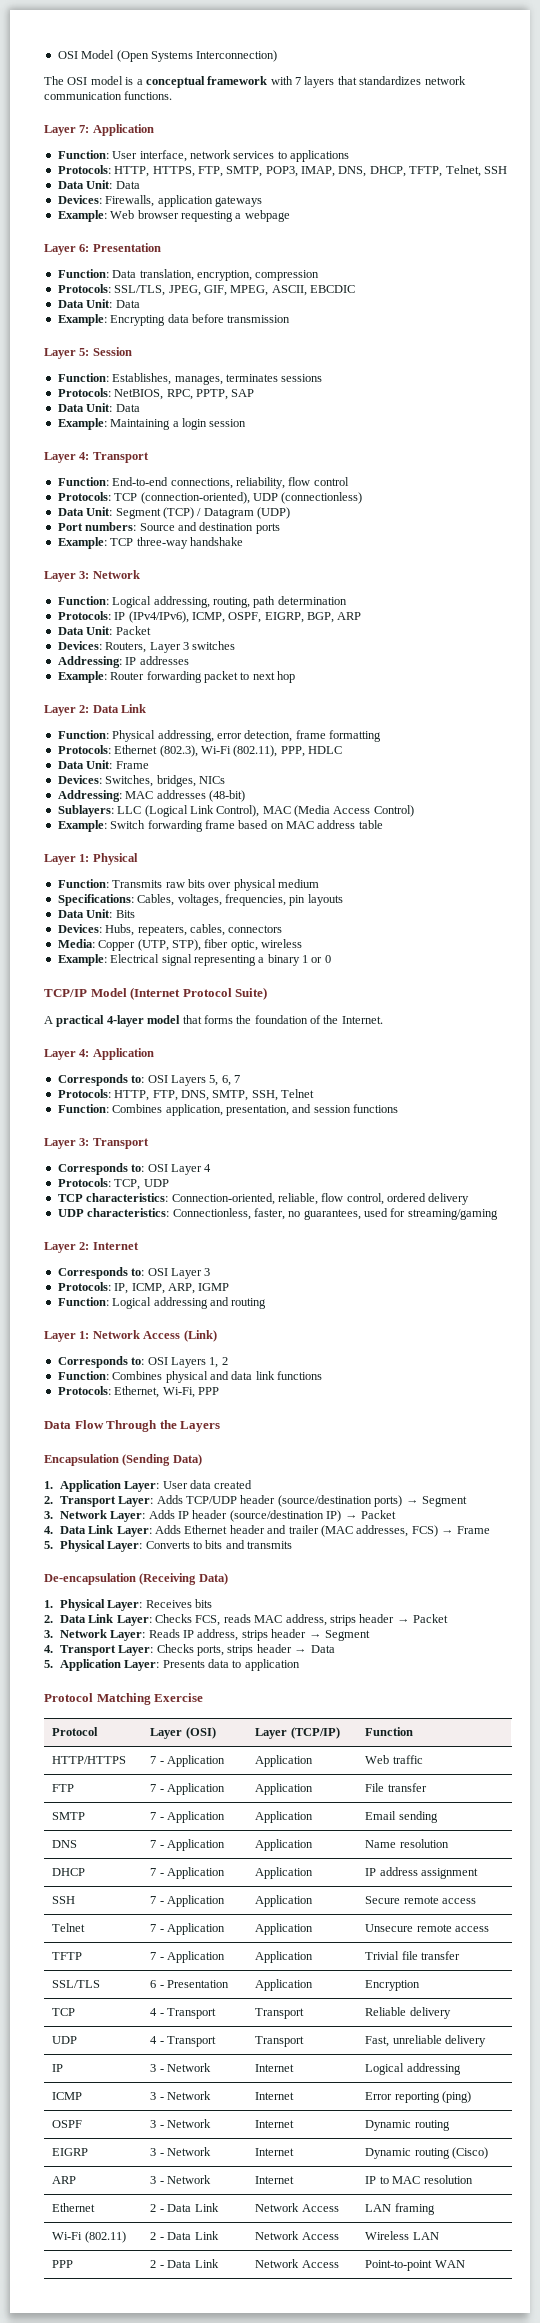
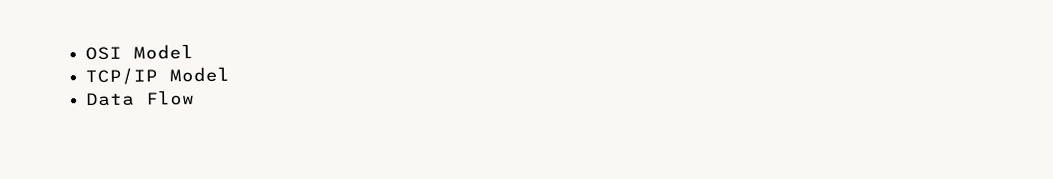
[116,50,278,62] [44,76,466,88] [44,91,173,100] [44,124,154,136] [57,150,349,162] [57,165,507,177] [57,180,140,189] [57,195,262,207] [57,210,290,222] [44,243,161,255] [57,269,320,281] [57,284,355,296] [57,299,140,308] [57,314,291,326] [44,347,132,359] [57,373,323,385] [57,388,255,400] [57,403,140,412] [57,418,247,430] [44,452,149,463] [57,477,349,489] [57,492,363,504] [57,507,290,519] [57,522,280,534] [57,537,243,549] [44,570,140,582] [57,596,347,608] [57,611,362,623] [57,626,151,635] [57,641,236,653] [57,656,189,668] [57,671,295,683] [44,704,147,716] [57,730,381,742] [57,745,342,757] [57,760,149,769] [57,775,225,787] [57,790,245,802] [57,805,414,817] [57,820,383,832] [44,853,138,865] [57,879,319,891] [57,894,343,906] [57,909,135,918] [57,924,283,936] [57,939,302,951] [57,954,331,966] [44,987,268,1000] [44,1015,383,1027] [44,1048,154,1060] [57,1074,240,1086] [57,1089,314,1101] [57,1104,398,1116] [44,1138,149,1149] [57,1163,212,1175] [57,1178,169,1190] [57,1193,470,1205] [57,1208,498,1220] [44,1242,139,1253] [57,1267,211,1279] [57,1282,230,1294] [57,1297,267,1309] [44,1330,217,1342] [57,1356,228,1368] [57,1371,322,1383] [57,1386,219,1398] [44,1420,221,1432] [44,1454,202,1466] [44,1480,253,1492] [44,1495,467,1507] [44,1510,396,1522] [44,1525,491,1537] [44,1540,293,1552] [44,1573,228,1585] [44,1599,213,1611] [44,1614,449,1626] [44,1629,370,1641] [44,1644,335,1656] [44,1659,300,1671] [44,1693,204,1705] [52,1727,99,1736] [150,1727,216,1739] [255,1727,340,1739] [365,1727,414,1736] [52,1756,127,1764] [150,1755,226,1767] [255,1755,314,1767] [365,1755,423,1764] [52,1784,75,1792] [150,1783,226,1795] [255,1783,314,1795] [365,1783,427,1792] [52,1812,86,1820] [150,1811,226,1823] [255,1811,314,1823] [365,1811,438,1823] [52,1840,78,1848] [150,1839,226,1851] [255,1839,314,1851] [365,1839,449,1848] [52,1868,86,1876] [150,1867,226,1879] [255,1867,314,1879] [365,1867,479,1879] [52,1896,76,1904] [150,1895,226,1907] [255,1895,314,1907] [365,1896,477,1904] [52,1923,86,1932] [150,1923,226,1935] [255,1923,314,1935] [365,1924,490,1932] [52,1952,83,1960] [150,1951,226,1963] [255,1951,314,1963] [365,1951,461,1960] [52,1980,101,1988] [150,1980,230,1988] [255,1979,314,1991] [365,1980,421,1991] [52,2008,76,2016] [150,2008,217,2019] [255,2008,305,2019] [365,2007,451,2019] [52,2036,78,2044] [150,2036,217,2047] [255,2036,305,2047] [365,2035,487,2047] [52,2064,64,2072] [150,2063,212,2072] [255,2064,295,2072] [365,2063,461,2075] [52,2092,83,2100] [150,2091,212,2100] [255,2092,295,2100] [365,2091,472,2103] [52,2120,83,2128] [150,2119,212,2128] [255,2120,295,2128] [365,2120,450,2131] [52,2148,89,2156] [150,2147,212,2156] [255,2148,295,2156] [365,2147,489,2159] [52,2176,77,2184] [150,2175,212,2184] [255,2176,295,2184] [365,2175,473,2184] [52,2203,96,2212] [150,2203,219,2212] [255,2203,339,2212] [365,2203,435,2215] [52,2231,126,2243] [150,2231,219,2240] [255,2231,339,2240] [365,2231,439,2240] [52,2260,74,2268] [150,2259,219,2268] [255,2259,339,2268] [365,2260,465,2271] (Open Systems Interconnection) // The OSI model is a conceptual framework with 7 layers that standardizes network communication functions. // Layer 7: Application // Function: User interface, network services to applications // Protocols: HTTP, HTTPS, FTP, SMTP, POP3, IMAP, DNS, DHCP, TFTP, Telnet, SSH // Data Unit: Data // Devices: Firewalls, application gateways // Example: Web browser requesting a webpage // Layer 6: Presentation // Function: Data translation, encryption, compression // Protocols: SSL/TLS, JPEG, GIF, MPEG, ASCII, EBCDIC // Data Unit: Data // Example: Encrypting data before transmission // Layer 5: Session // Function: Establishes, manages, terminates sessions // Protocols: NetBIOS, RPC, PPTP, SAP // Data Unit: Data // Example: Maintaining a login session // Layer 4: Transport // Function: End-to-end connections, reliability, flow control // Protocols: TCP (connection-oriented), UDP (connectionless) // Data Unit: Segment (TCP) / Datagram (UDP) // Port numbers: Source and destination ports // Example: TCP three-way handshake // Layer 3: Network // Function: Logical addressing, routing, path determination // Protocols: IP (IPv4/IPv6), ICMP, OSPF, EIGRP, BGP, ARP // Data Unit: Packet // Devices: Routers, Layer 3 switches // Addressing: IP addresses // Example: Router forwarding packet to next hop // Layer 2: Data Link // Function: Physical addressing, error detection, frame formatting // Protocols: Ethernet (802.3), Wi-Fi (802.11), PPP, HDLC // Data Unit: Frame // Devices: Switches, bridges, NICs // Addressing: MAC addresses (48-bit) // Sublayers: LLC (Logical Link Control), MAC (Media Access Control) // Example: Switch forwarding frame based on MAC address table // Layer 1: Physical // Function: Transmits raw bits over physical medium // Specifications: Cables, voltages, frequencies, pin layouts // Data Unit: Bits // Devices: Hubs, repeaters, cables, connectors // Media: Copper (UTP, STP), fiber optic, wireless // Example: Electrical signal representing a binary 1 or 0 // TCP/IP Model (Internet Protocol Suite) // A practical 4-layer model that forms the foundation of the Internet. // Layer 4: Application // Corresponds to: OSI Layers 5, 6, 7 // Protocols: HTTP, FTP, DNS, SMTP, SSH, Telnet // Function: Combines application, presentation, and session functions // Layer 3: Transport // Corresponds to: OSI Layer 4 // Protocols: TCP, UDP // TCP characteristics: Connection-oriented, reliable, flow control, ordered delivery // UDP characteristics: Connectionless, faster, no guarantees, used for streaming/gaming // Layer 2: Internet // Corresponds to: OSI Layer 3 // Protocols: IP, ICMP, ARP, IGMP // Function: Logical addressing and routing // Layer 1: Network Access (Link) // Corresponds to: OSI Layers 1, 2 // Function: Combines physical and data link functions // Protocols: Ethernet, Wi-Fi, PPP // Data Flow Through the Layers // Encapsulation (Sending Data) // 1. Application Layer: User data created // 2. Transport Layer: Adds TCP/UDP header (source/destination ports) → Segment // 3. Network Layer: Adds IP header (source/destination IP) → Packet // 4. Data Link Layer: Adds Ethernet header and trailer (MAC addresses, FCS) → Frame // 5. Physical Layer: Converts to bits and transmits // De-encapsulation (Receiving Data) // 1. Physical Layer: Receives bits // 2. Data Link Layer: Checks FCS, reads MAC address, strips header → Packet // 3. Network Layer: Reads IP address, strips header → Segment // 4. Transport Layer: Checks ports, strips header → Data // 5. Application Layer: Presents data to application // Protocol Matching Exercise // Protocol | Layer (OSI) | Layer (TCP/IP) | Function // HTTP/HTTPS | 7 - Application | Application | Web traffic // FTP | 7 - Application | Application | File transfer // SMTP | 7 - Application | Application | Email sending // DNS | 7 - Application | Application | Name resolution // DHCP | 7 - Application | Application | IP address assignment // SSH | 7 - Application | Application | Secure remote access // Telnet | 7 - Application | Application | Unsecure remote access // TFTP | 7 - Application | Application | Trivial file transfer // SSL/TLS | 6 - Presentation | Application | Encryption // TCP | 4 - Transport | Transport | Reliable delivery // UDP | 4 - Transport | Transport | Fast, unreliable delivery // IP | 3 - Network | Internet | Logical addressing // ICMP | 3 - Network | Internet | Error reporting (ping) // OSPF | 3 - Network | Internet | Dynamic routing // EIGRP | 3 - Network | Internet | Dynamic routing (Cisco) // ARP | 3 - Network | Internet | IP to MAC resolution // Ethernet | 2 - Data Link | Network Access | LAN framing // Wi-Fi (802.11) | 2 - Data Link | Network Access | Wireless LAN // PPP | 2 - Data Link | Network Access | Point-to-point WAN -> [85,66,231,86] [86,90,196,107] // TCP/IP Model // Data Flow

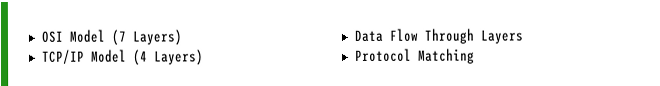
(195, 52) none -> [110,29,183,46] (7 Layers)
(231, 74) none -> [132,49,204,66] (4 Layers)
(196, 98) none -> [423,28,524,44] [354,48,475,64] Through Layers // Protocol Matching

